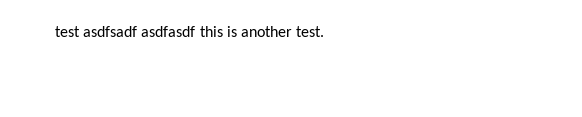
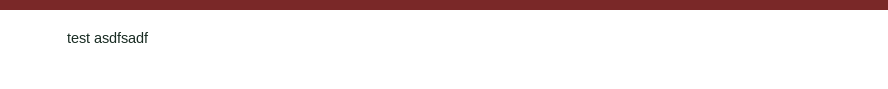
[141,26,325,37] asdfasdf this is another test. -> (149, 37) none

